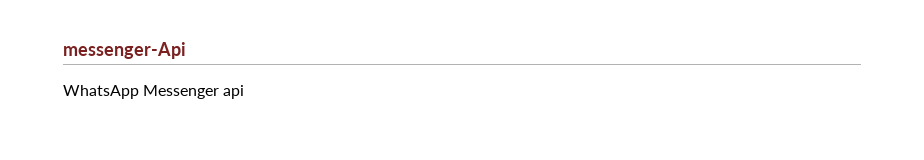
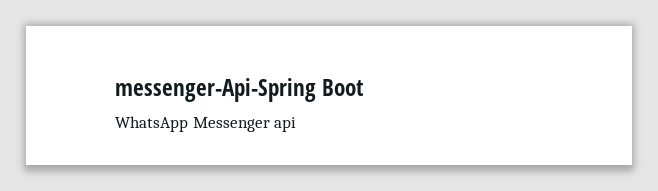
[63,42,186,59] messenger-Api -> [115,78,364,102] messenger-Api-Spring Boot

